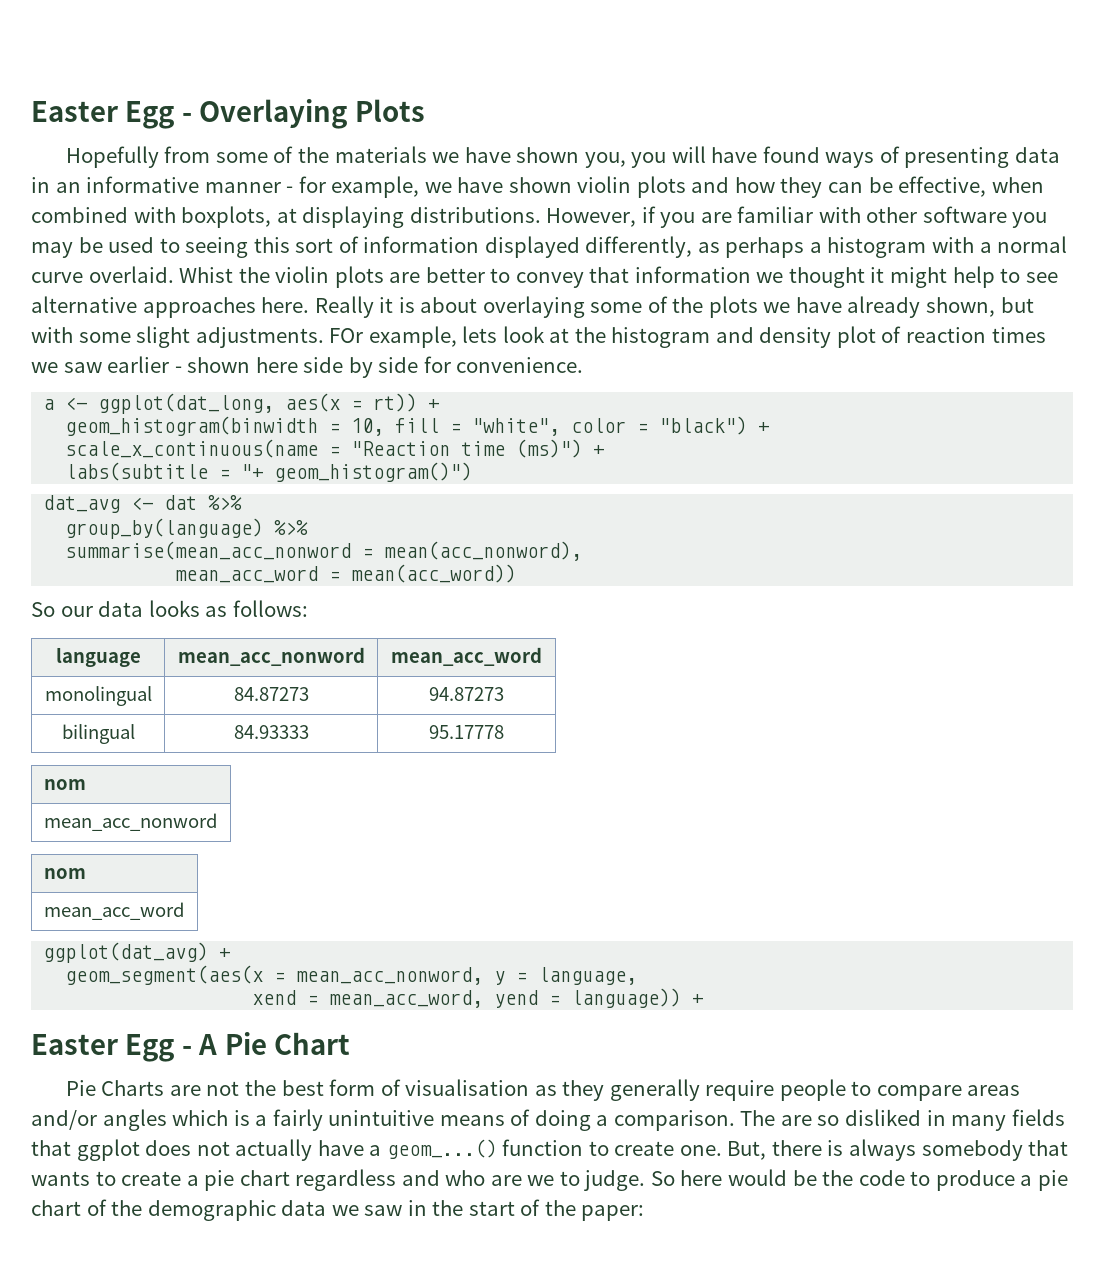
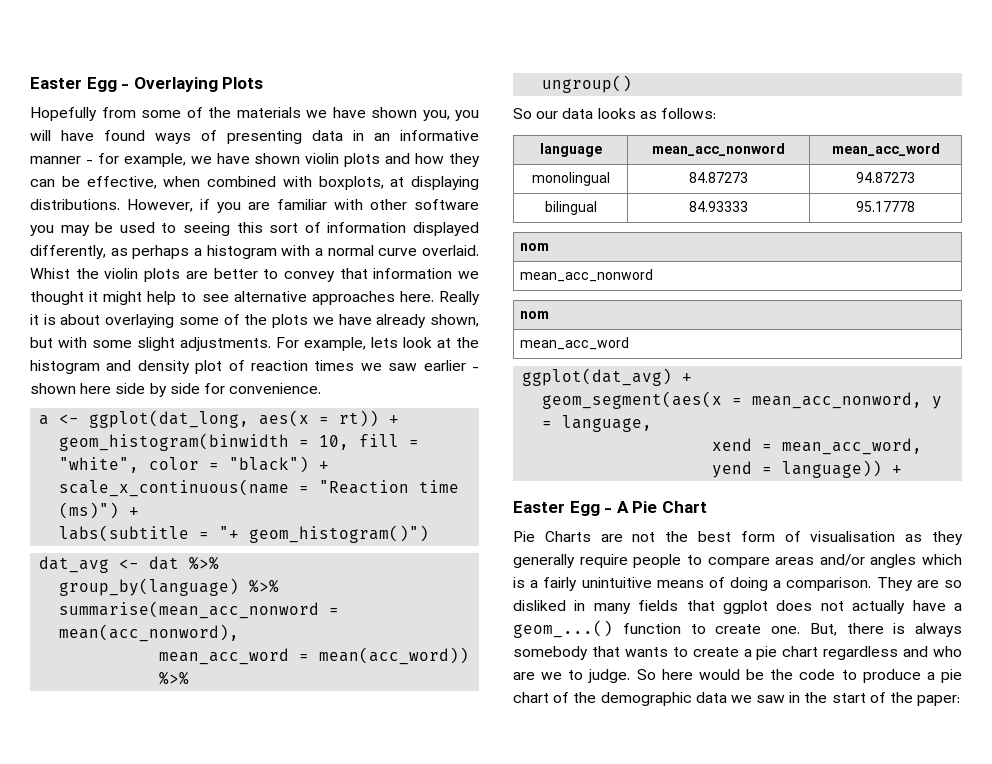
[329,328,364,343] FOr -> [276,337,299,348] For
(517, 573) none -> [159,671,190,685] [542,75,633,93] %>% // ungroup()
[740,1110,776,1126] The -> [876,577,913,591] They

